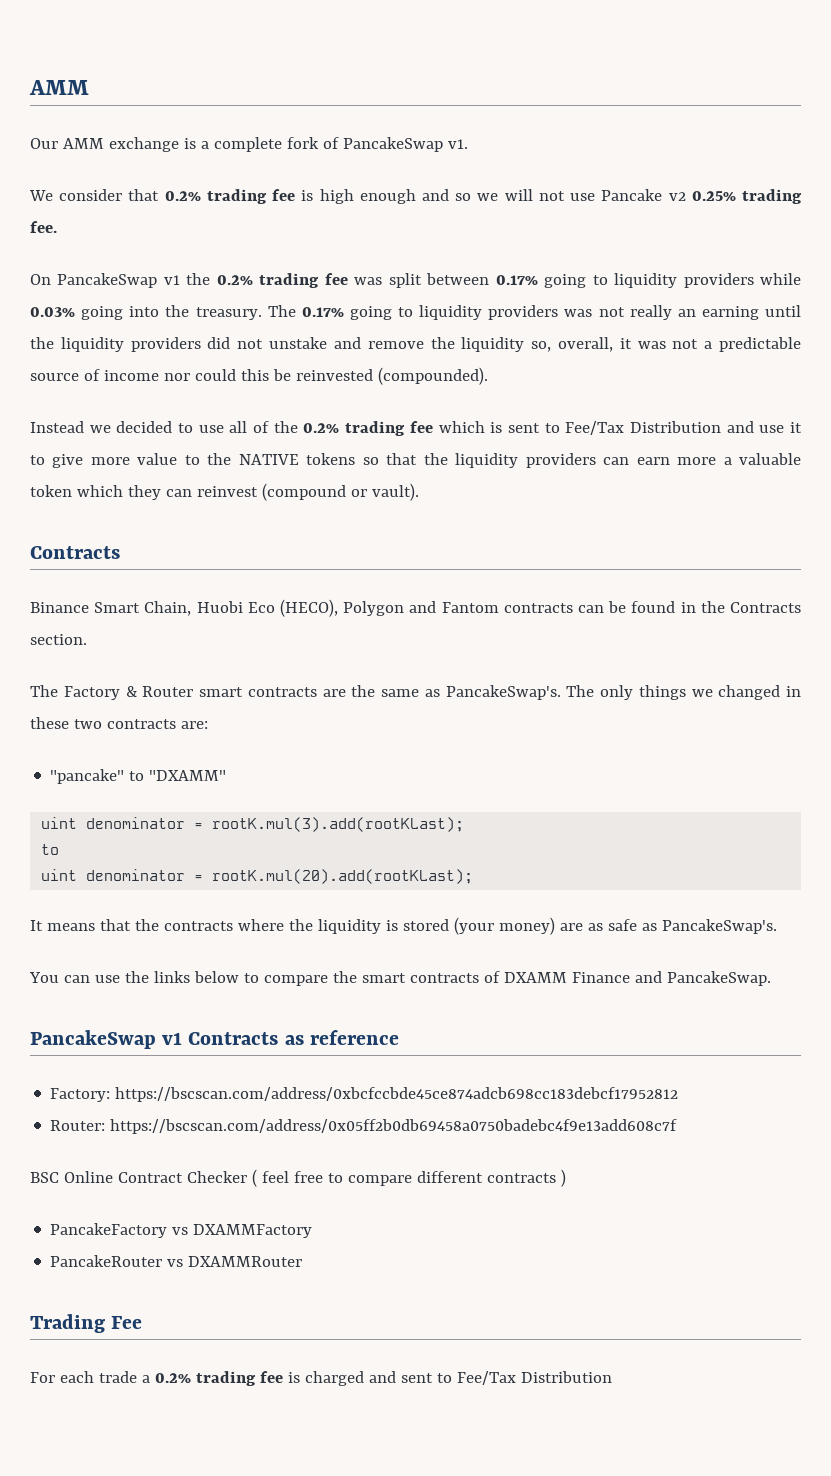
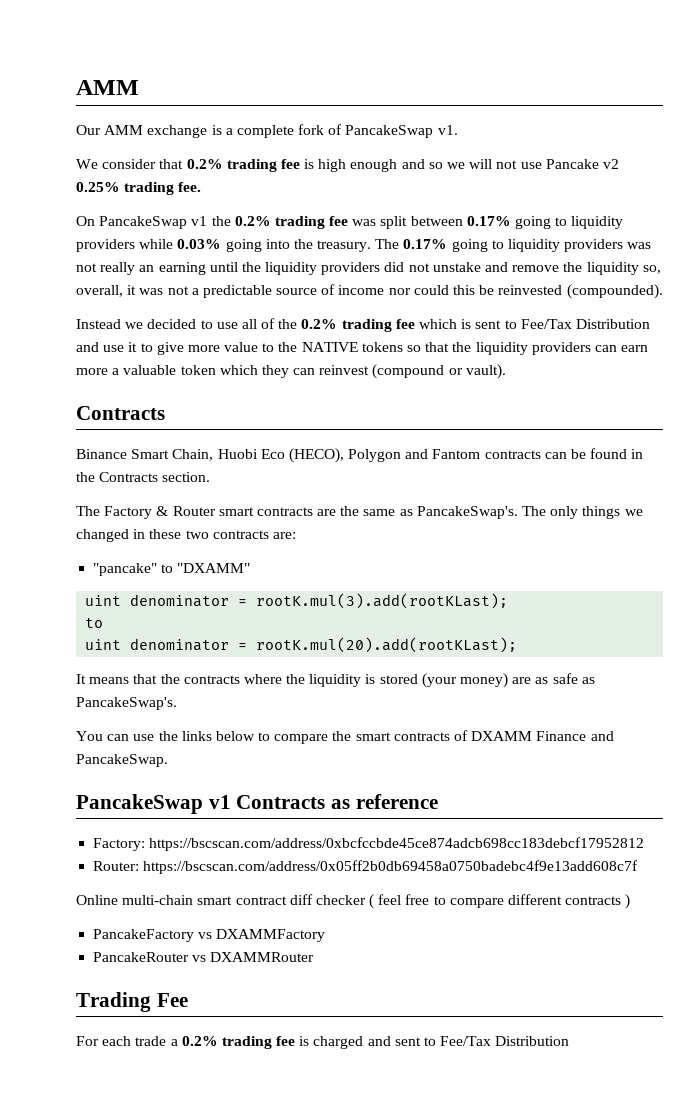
[30,1171,247,1183] BSC Online Contract Checker -> [76,894,366,905] Online multi-chain smart contract diff checker

